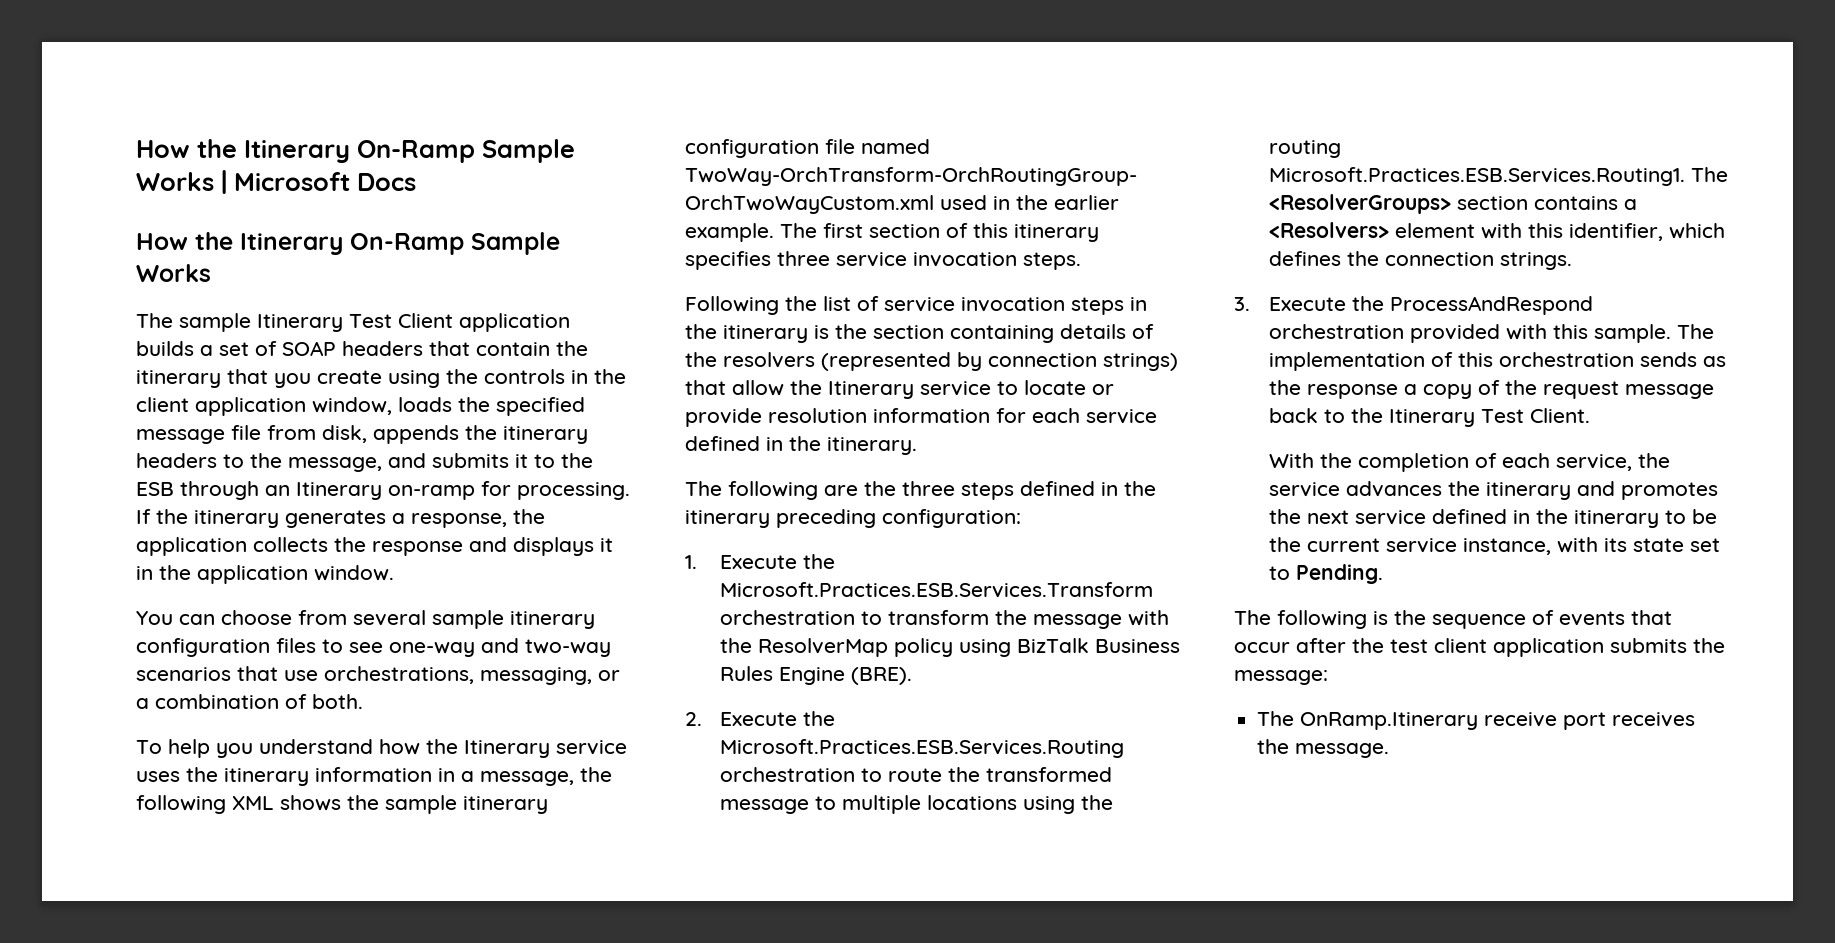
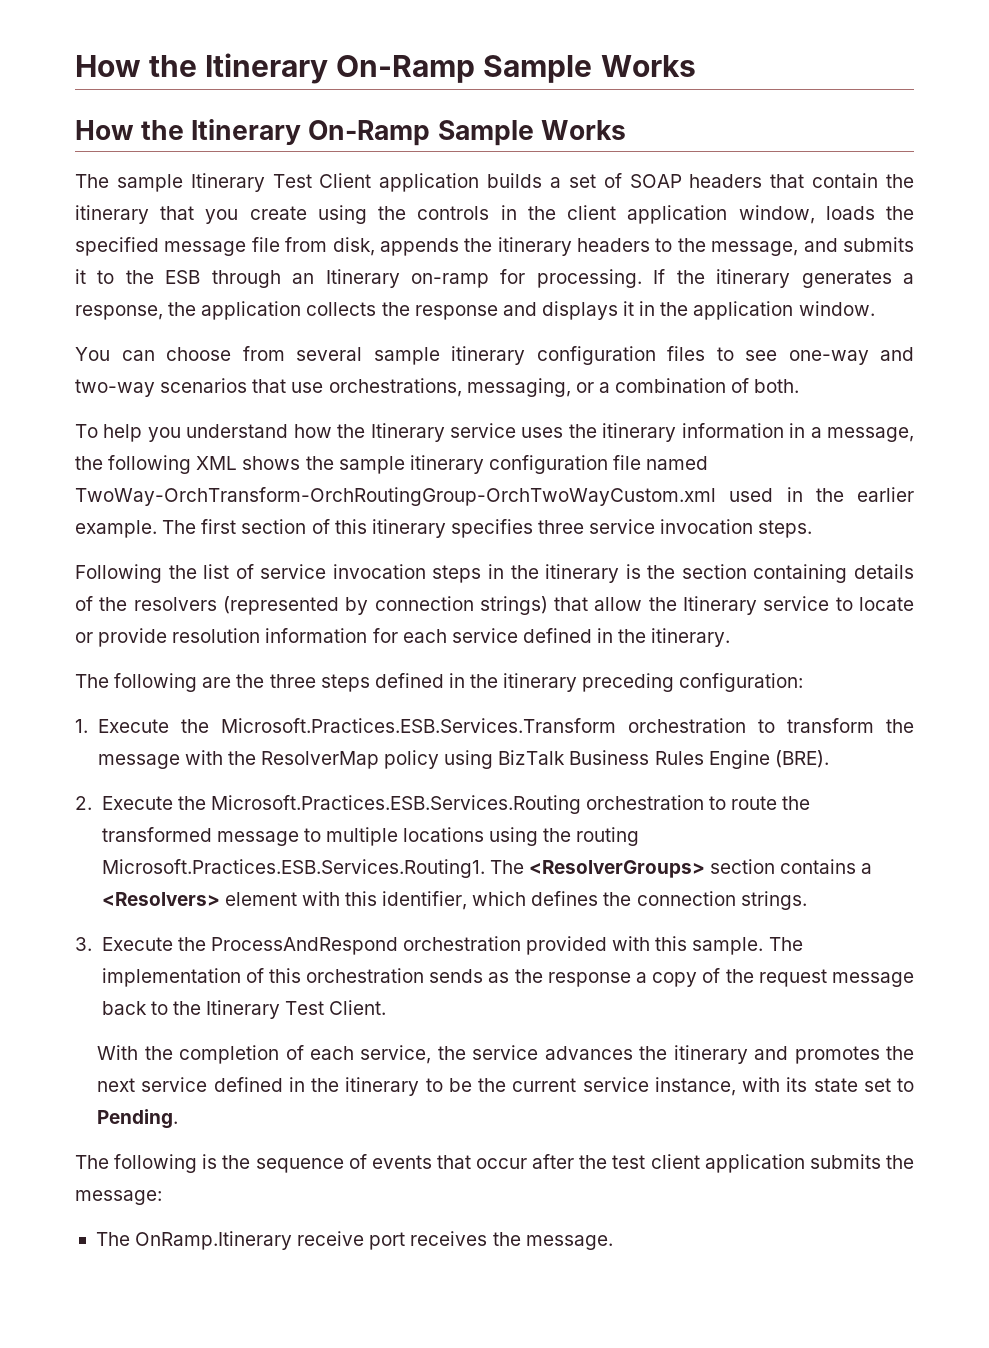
[136,139,575,163] [136,170,416,194] How the Itinerary On-Ramp Sample Works | Microsoft Docs -> [75,53,696,84] How the Itinerary On-Ramp Sample Works

